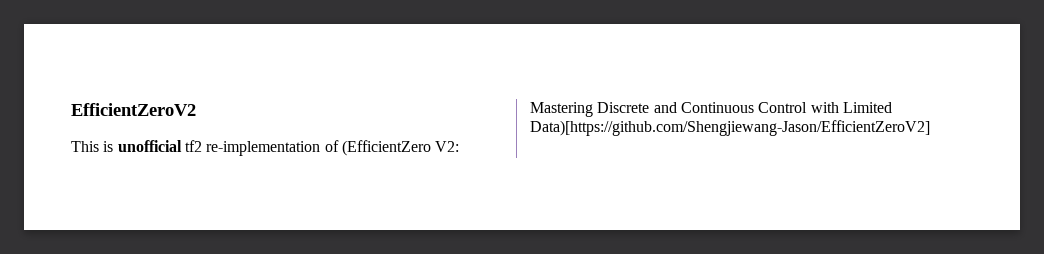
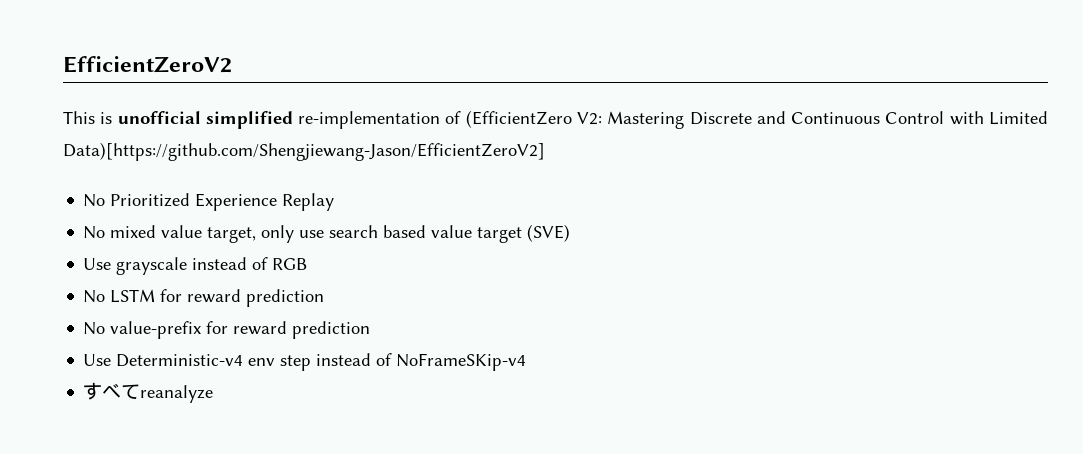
[184,140,202,152] tf2 -> [205,111,293,129] simplified
(930, 128) none -> [83,193,335,211] [83,224,571,243] [83,257,308,275] [83,289,325,307] [83,321,371,339] [83,353,527,371] [83,382,214,403] // No Prioritized Experience Replay // No mixed value target, only use search based value target (SVE) // Use grayscale instead of RGB // No LSTM for reward prediction // No value-prefix for reward prediction // Use Deterministic-v4 env step instead of NoFrameSKip-v4 // すべてreanalyze

